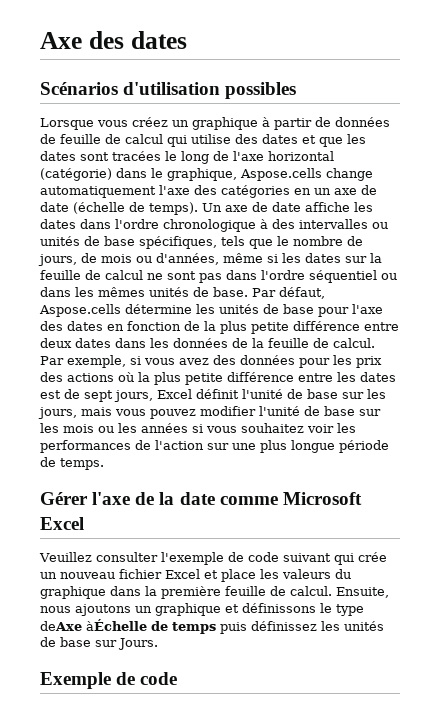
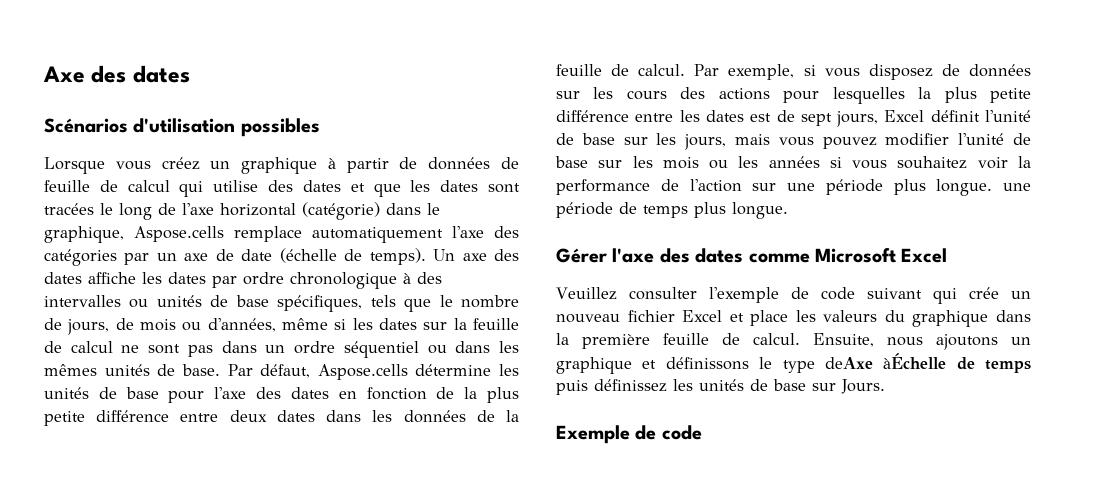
[326,168,373,181] change -> [234,226,302,242] remplace
[294,188,311,195] en -> [124,253,150,265] par
[252,202,301,212] de date -> [493,249,519,261] [44,272,82,284] des dates
[80,219,159,229] dans l'ordre -> [212,272,284,288] par ordre
[261,270,305,280] l'ordre -> [265,341,336,354] un ordre
[179,355,382,368] [40,372,134,382] avez des données pour les prix des actions où -> [868,64,1031,80] [556,87,905,104] disposez de données sur les cours des actions pour lesquelles
[337,423,356,433] [40,440,131,453] les performances -> [1018,156,1031,168] [556,179,650,195] la performance
[260,440,389,453] [40,457,104,470] plus longue période de temps. -> [825,179,1031,196] [556,202,788,219] période plus longue. une période de temps plus longue.
[135,492,215,505] de la date -> [659,248,744,263] des dates

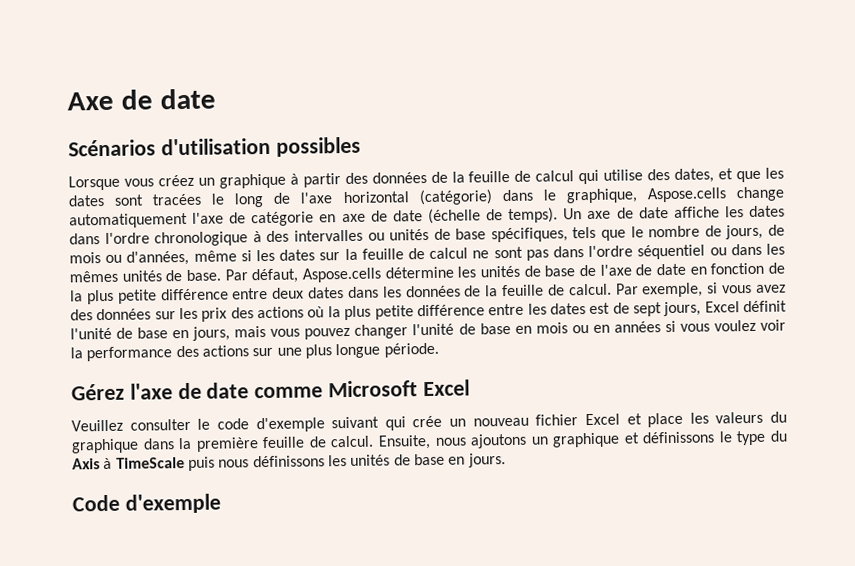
[91,65,190,83] des dates -> [120,88,216,110] de date
[399,157,519,170] de données de -> [344,171,465,185] des données de la
[302,180,341,192] dates -> [674,168,715,183] dates,
[234,226,302,242] remplace -> [736,186,786,202] change
[494,226,519,238] [44,249,177,266] des catégories par un -> [229,211,337,227] de catégorie en
[493,249,519,261] [44,272,82,284] des dates -> [616,207,669,219] de date
[212,272,284,288] par ordre -> [69,232,150,245] dans l'ordre
[265,341,336,354] un ordre -> [588,245,634,258] l'ordre
[168,387,329,403] pour l'axe des dates -> [579,263,686,277] de l'axe de date
[868,64,960,80] disposez de -> [756,284,787,293] [70,309,93,321] avez des
[626,87,905,104] cours des actions pour lesquelles -> [201,306,325,322] prix des actions où
[623,133,677,145] sur les -> [172,329,190,339] en
[885,133,1031,146] [555,156,759,169] modifier l'unité de base sur les mois ou les -> [354,322,610,339] changer l'unité de base en mois ou en
[897,156,968,169] souhaitez -> [713,319,756,332] voulez
[660,179,1031,196] [556,202,788,219] [556,248,744,263] de l'action sur une période plus longue. une période de temps plus longue. // Gérer l'axe des dates -> [175,342,439,359] [71,382,250,401] des actions sur une plus longue période. // Gérez l'axe de date
[708,287,855,303] l'exemple de code -> [197,417,325,433] le code d'exemple
[824,353,1031,373] [556,379,885,395] [556,425,702,444] deAxe àÉchelle de temps puis définissez les unités de base sur Jours. // Exemple de code -> [770,430,787,442] [72,453,506,471] [72,493,221,514] du Axis à TimeScale puis nous définissons les unités de base en jours. // Code d'exemple

